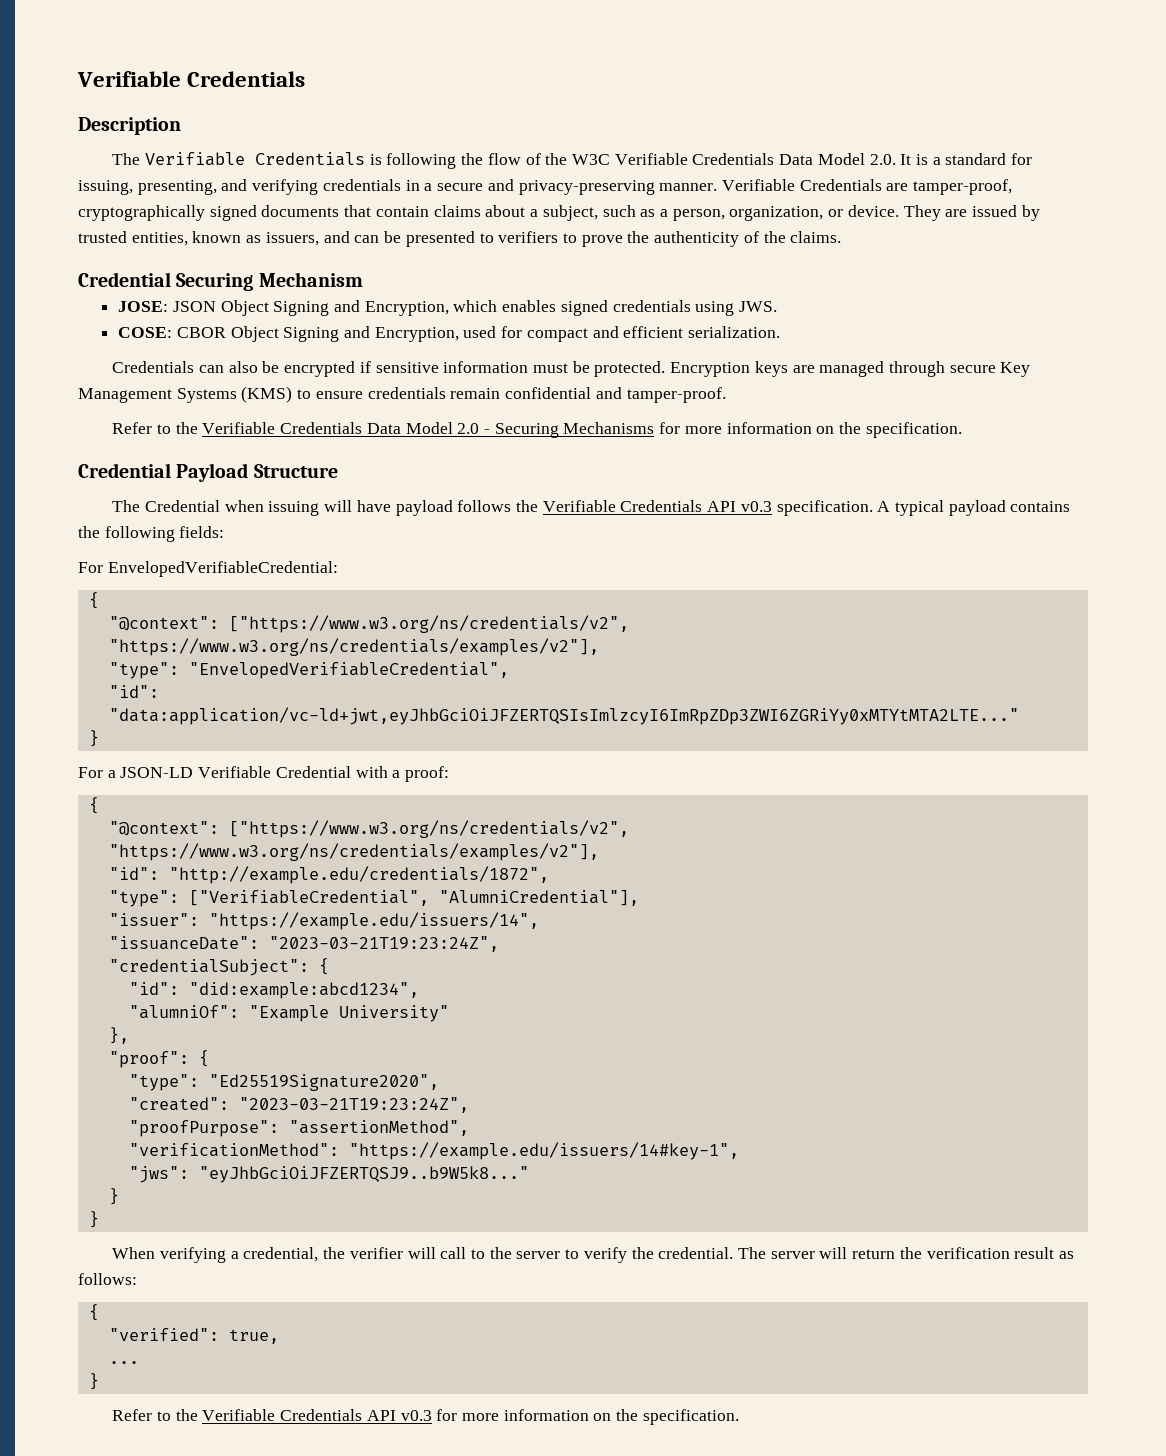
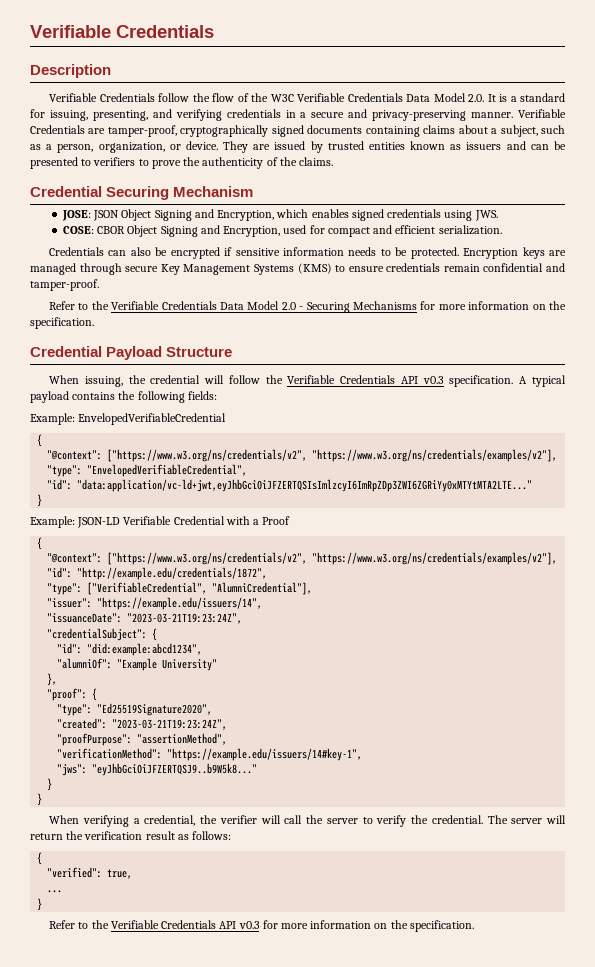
[112,152,457,169] The Verifiable Credentials is following -> [49,93,190,102] Verifiable Credentials follow
[344,205,429,217] that contain -> [365,126,420,137] containing
[131,232,188,246] entities, -> [368,142,405,150] entities
[265,232,319,246] issuers, -> [466,142,502,150] issuers
[532,363,568,373] must -> [348,247,391,256] needs to
[112,500,512,516] The Credential when issuing will have payload follows -> [49,375,260,387] When issuing, the credential will follow
[78,561,338,577] For EnvelopedVerifiableCredential: -> [30,413,227,425] Example: EnvelopedVerifiableCredential
[78,767,116,778] For a -> [30,516,75,528] Example:
[405,766,450,782] proof: -> [262,516,291,525] Proof
[470,1249,485,1259] to -> (303, 819) none

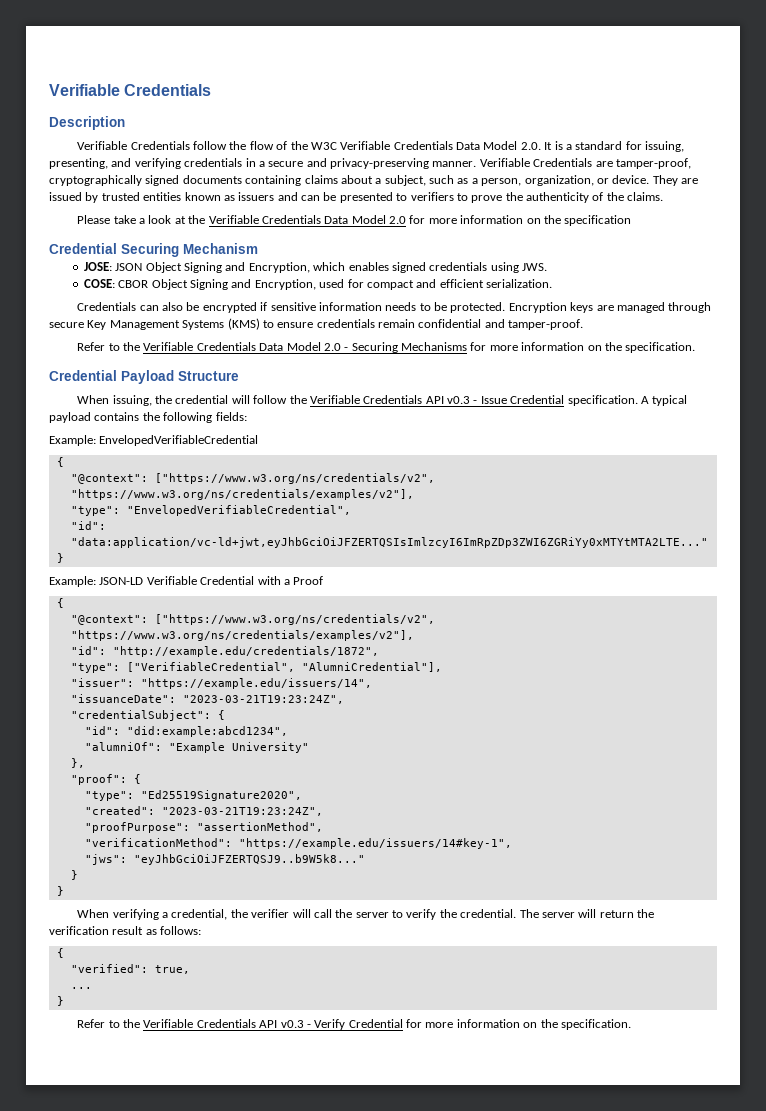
(334, 161) none -> [77,215,632,226] // Please take a look at the Verifiable Credentials Data Model 2.0 for more information on the specification
(444, 380) none -> [473,395,565,404] - Issue Credential
(260, 925) none -> [306,1019,403,1030] - Verify Credential

